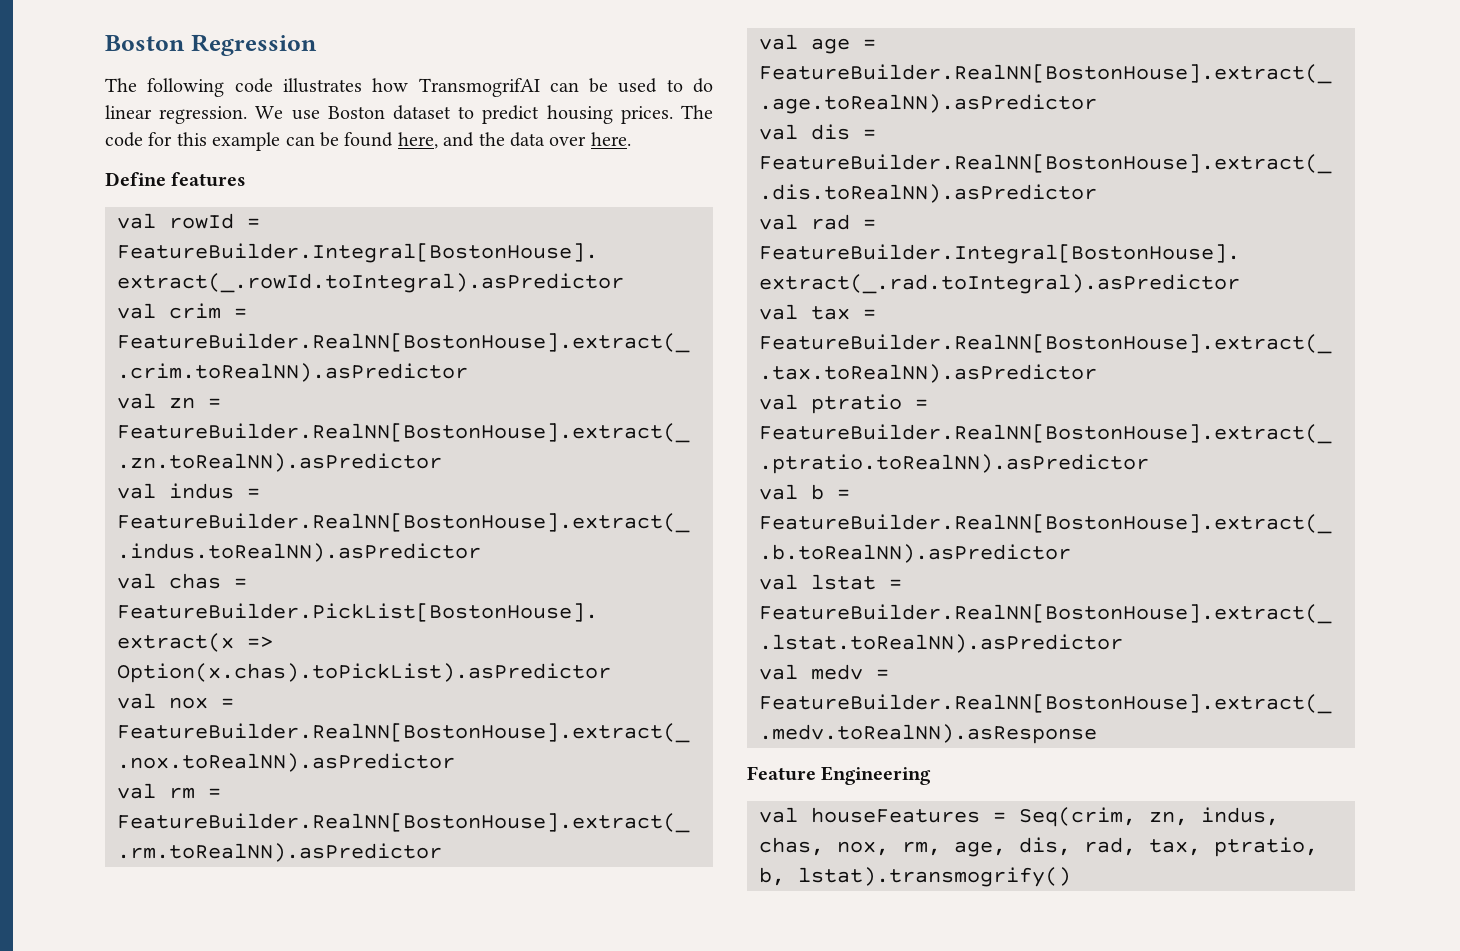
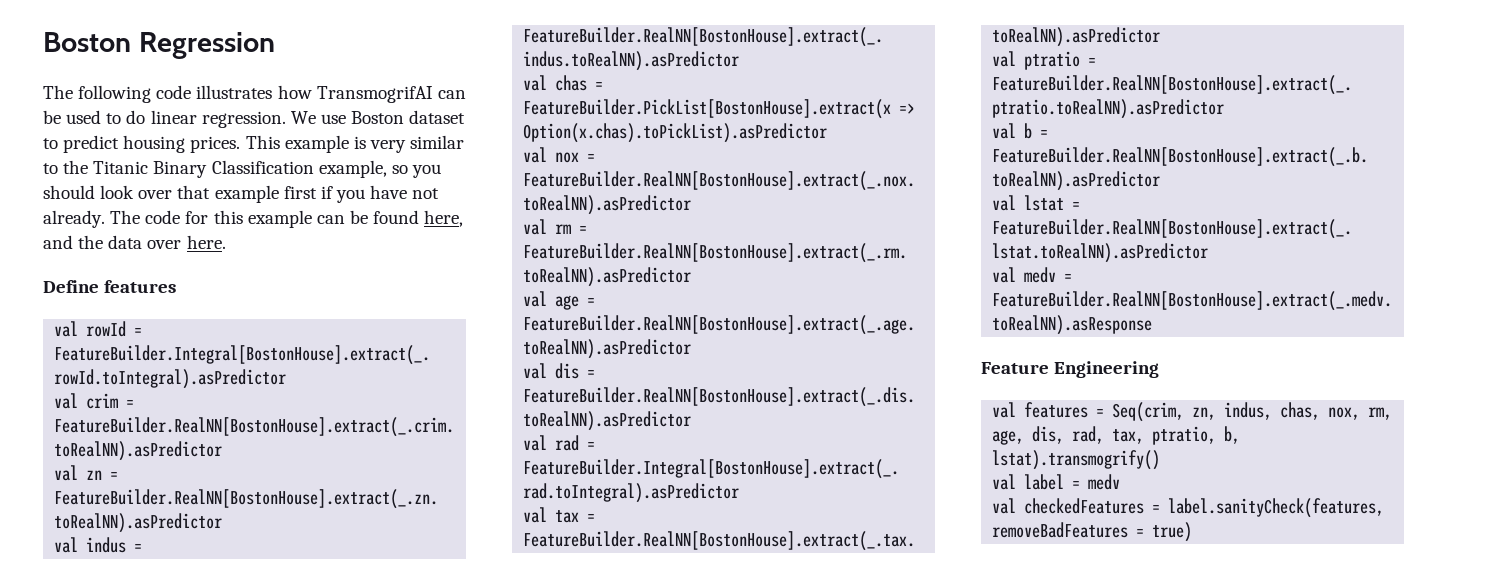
(673, 115) none -> [245,135,465,153] [43,160,441,178] [43,185,440,203] [43,210,105,228] This example is very similar to the Titanic Binary Classification example, so you should look over that example first if you have not already.
[811,807,980,823] houseFeatures -> [1024,402,1089,418] features
(1071, 877) none -> [992,474,1121,490] [992,498,1385,518] [992,522,1193,542] // val label = medv // val checkedFeatures = label.sanityCheck(features, removeBadFeatures = true)

